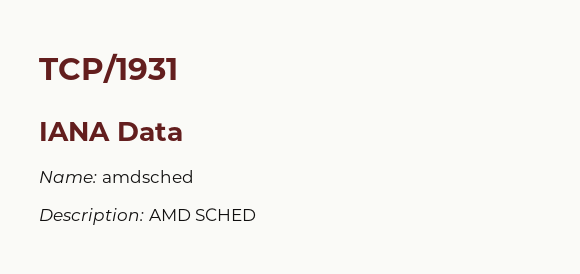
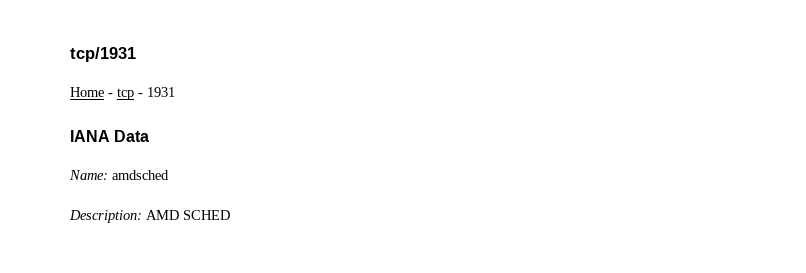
[39,53,178,83] TCP/1931 -> [70,47,136,62] [70,87,175,100] tcp/1931 // Home - tcp - 1931

